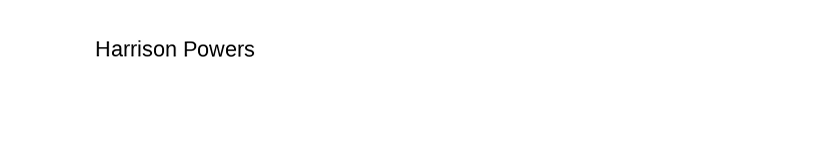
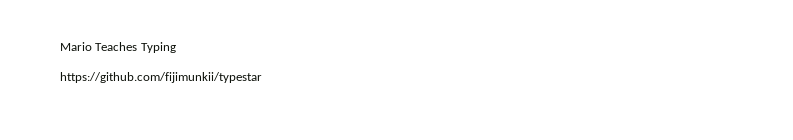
[95,40,256,57] Harrison Powers -> [60,42,176,53] [60,72,262,83] Mario Teaches Typing // https://github.com/fijimunkii/typestar

